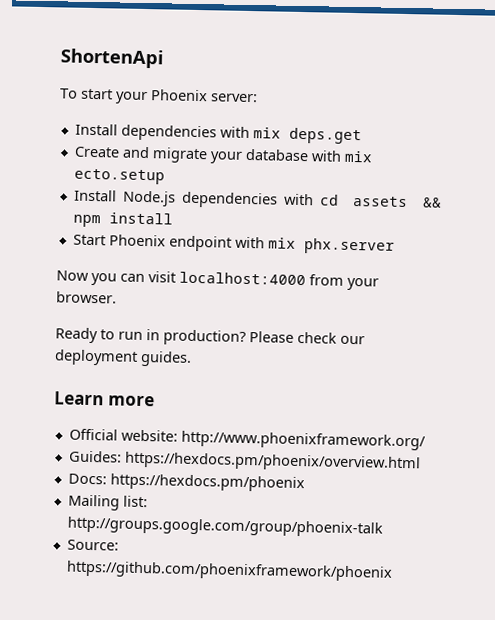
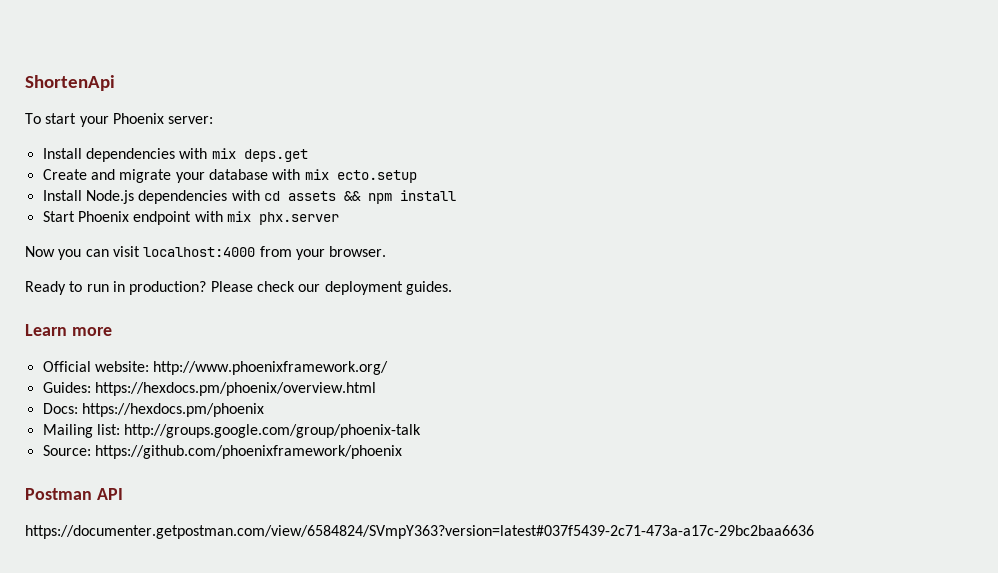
(393, 571) none -> [25,488,123,500] [25,525,814,539] // Postman API // https://documenter.getpostman.com/view/6584824/SVmpY363?version=latest#037f5439-2c71-473a-a17c-29bc2baa6636

